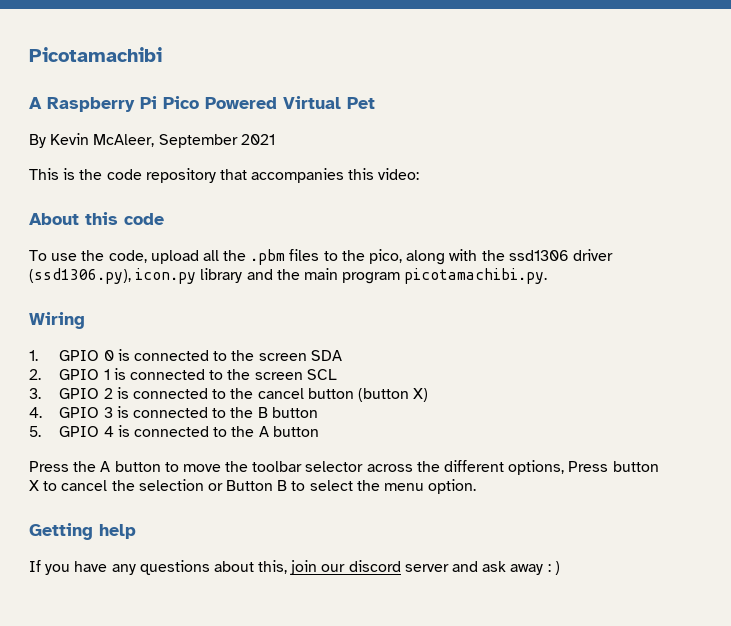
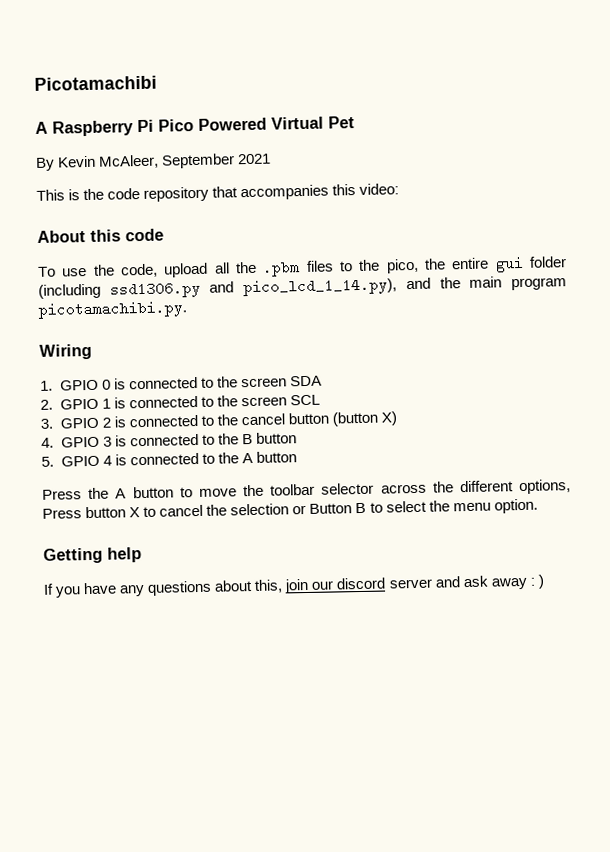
[406,249,613,265] [29,268,243,284] along with the ssd1306 driver (ssd1306.py), icon.py library -> [423,256,567,273] [38,277,398,299] the entire gui folder (including ssd1306.py and pico_lcd_1_14.py),

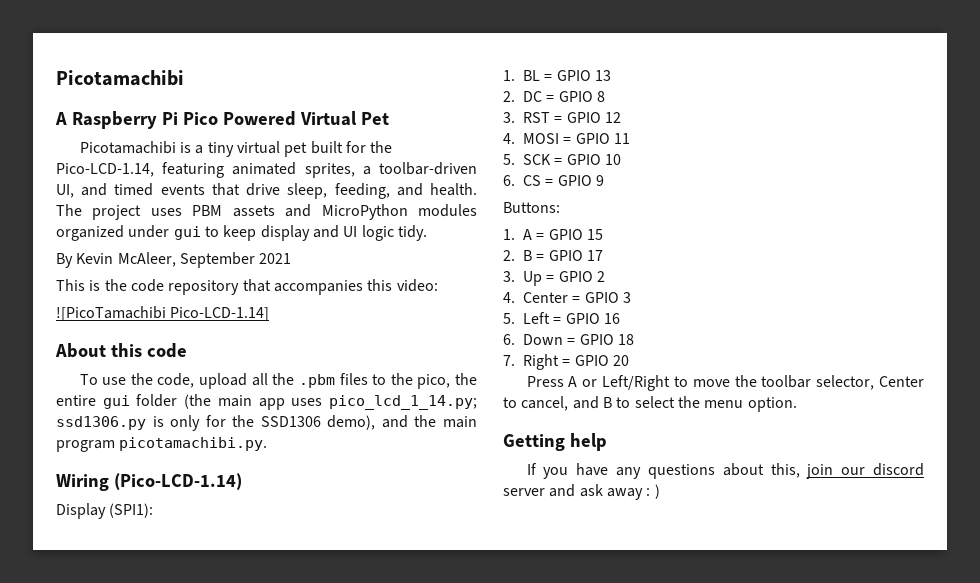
(355, 122) none -> [79,141,393,157] [56,162,477,178] [56,183,478,199] [56,204,477,220] [56,225,427,241] // Picotamachibi is a tiny virtual pet built for the Pico-LCD-1.14, featuring animated sprites, a toolbar-driven UI, and timed events that drive sleep, feeding, and health. The project uses PBM assets and MicroPython modules organized under gui to keep display and UI logic tidy.
(400, 189) none -> [56,306,270,321] // ![PicoTamachibi Pico-LCD-1.14]
[38,277,398,299] (including ssd1306.py and pico_lcd_1_14.py), -> [184,394,478,410] [56,415,376,431] (the main app uses pico_lcd_1_14.py; ssd1306.py is only for the SSD1306 demo),
[40,375,322,391] [40,394,320,410] [40,411,398,429] [41,437,54,448] // 1. GPIO 0 is connected to the screen SDA // 2. GPIO 1 is connected to the screen SCL // 3. GPIO 2 is connected to the cancel button (button X) // 4. -> [113,473,242,490] [56,503,154,519] [503,70,611,81] [503,91,605,102] [503,112,621,123] [503,133,630,144] [503,154,621,165] [503,175,604,186] [503,202,560,213] [503,229,603,240] [503,250,603,261] [503,271,605,286] [503,292,581,303] (Pico-LCD-1.14) // Display (SPI1): // 1. BL = GPIO 13 // 2. DC = GPIO 8 // 3. RST = GPIO 12 // 4. MOSI = GPIO 11 // 5. SCK = GPIO 10 // 6. CS = GPIO 9 // Buttons: // 1. A = GPIO 15 // 2. B = GPIO 17 // 3. Up = GPIO 2 // 4. Center =
[114,432,297,447] [41,451,297,467] [42,479,571,500] [42,503,353,519] is connected to the B button // 5. GPIO 4 is connected to the A button // Press the A button to move the toolbar selector across the different options, Press button X to cancel the selection or Button -> [503,312,620,324] [503,334,634,345] [503,354,629,370] [526,375,924,391] [503,396,599,411] // 5. Left = GPIO 16 // 6. Down = GPIO 18 // 7. Right = GPIO 20 // Press A or Left/Right to move the toolbar selector, Center to cancel, and

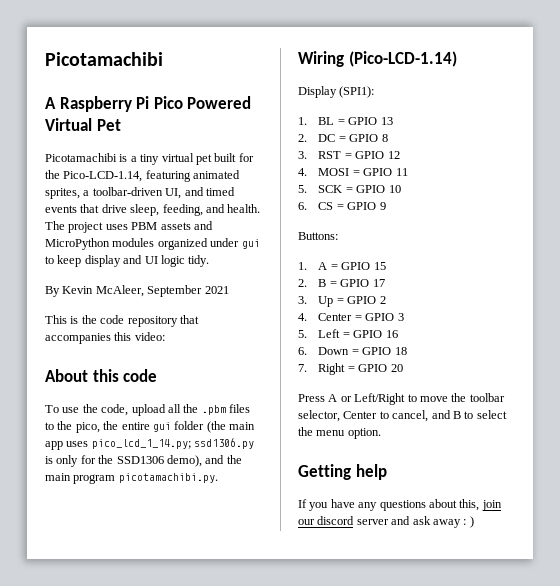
[56,306,270,321] // ![PicoTamachibi Pico-LCD-1.14] -> (165, 336) none

